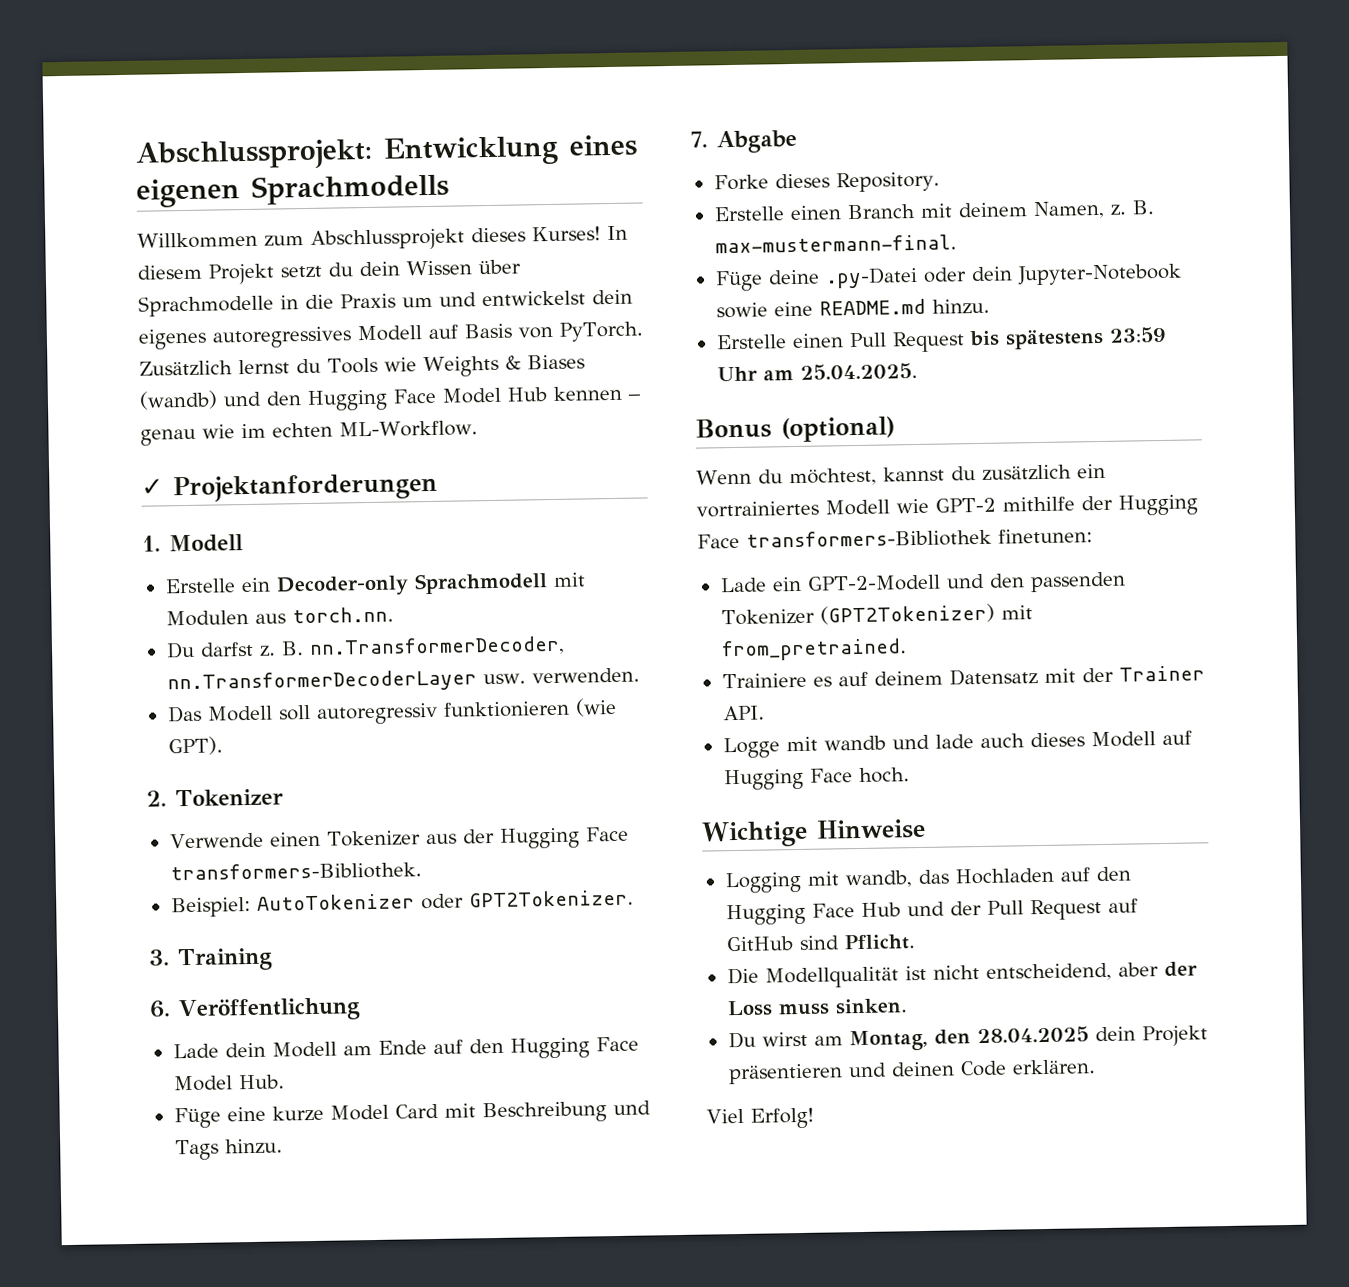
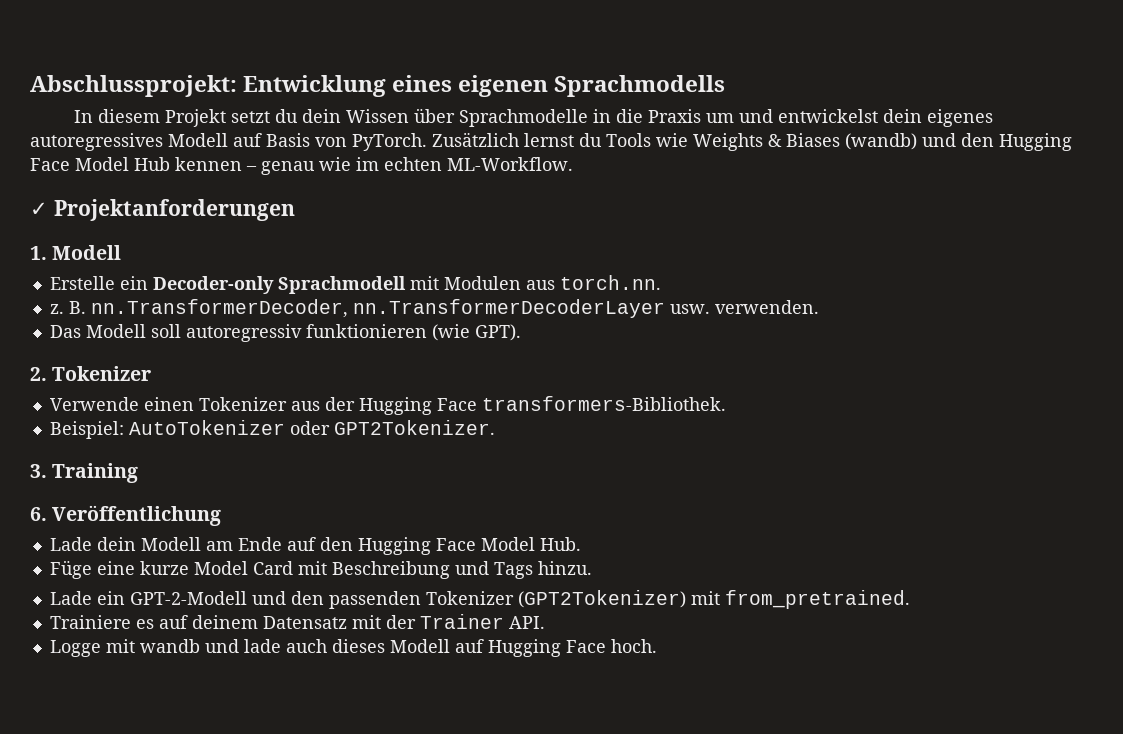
[137,226,601,251] Willkommen zum Abschlussprojekt dieses Kurses! -> (726, 86) none
[165,641,254,659] Du darfst -> (661, 282) none
[690,129,797,154] [713,171,940,193] [713,200,1155,222] [714,234,957,254] [714,263,1182,292] [715,298,990,319] [715,326,1167,353] [716,362,918,382] [695,416,895,443] [696,463,1106,487] [696,494,1198,518] [697,528,1093,549] // 7. Abgabe // Forke dieses Repository. // Erstelle einen Branch mit deinem Namen, z. B. max-mustermann-final. // Füge deine .py-Datei oder dein Jupyter-Notebook sowie eine README.md hinzu. // Erstelle einen Pull Request bis spätestens 23:59 Uhr am 25.04.2025. // Bonus (optional) // Wenn du möchtest, kannst du zusätzlich ein vortrainiertes Modell wie GPT-2 mithilfe der Hugging Face transformers-Bibliothek finetunen: -> (592, 568) none
[701,818,926,848] [724,866,1131,894] [725,898,1138,926] [725,934,916,952] [726,961,1198,989] [726,998,908,1017] [727,1025,1208,1052] [727,1059,1096,1085] [706,1107,814,1129] // Wichtige Hinweise // Logging mit wandb, das Hochladen auf den Hugging Face Hub und der Pull Request auf GitHub sind Pflicht. // Die Modellqualität ist nicht entscheidend, aber der Loss muss sinken. // Du wirst am Montag, den 28.04.2025 dein Projekt präsentieren und deinen Code erklären. // Viel Erfolg! -> (657, 646) none

